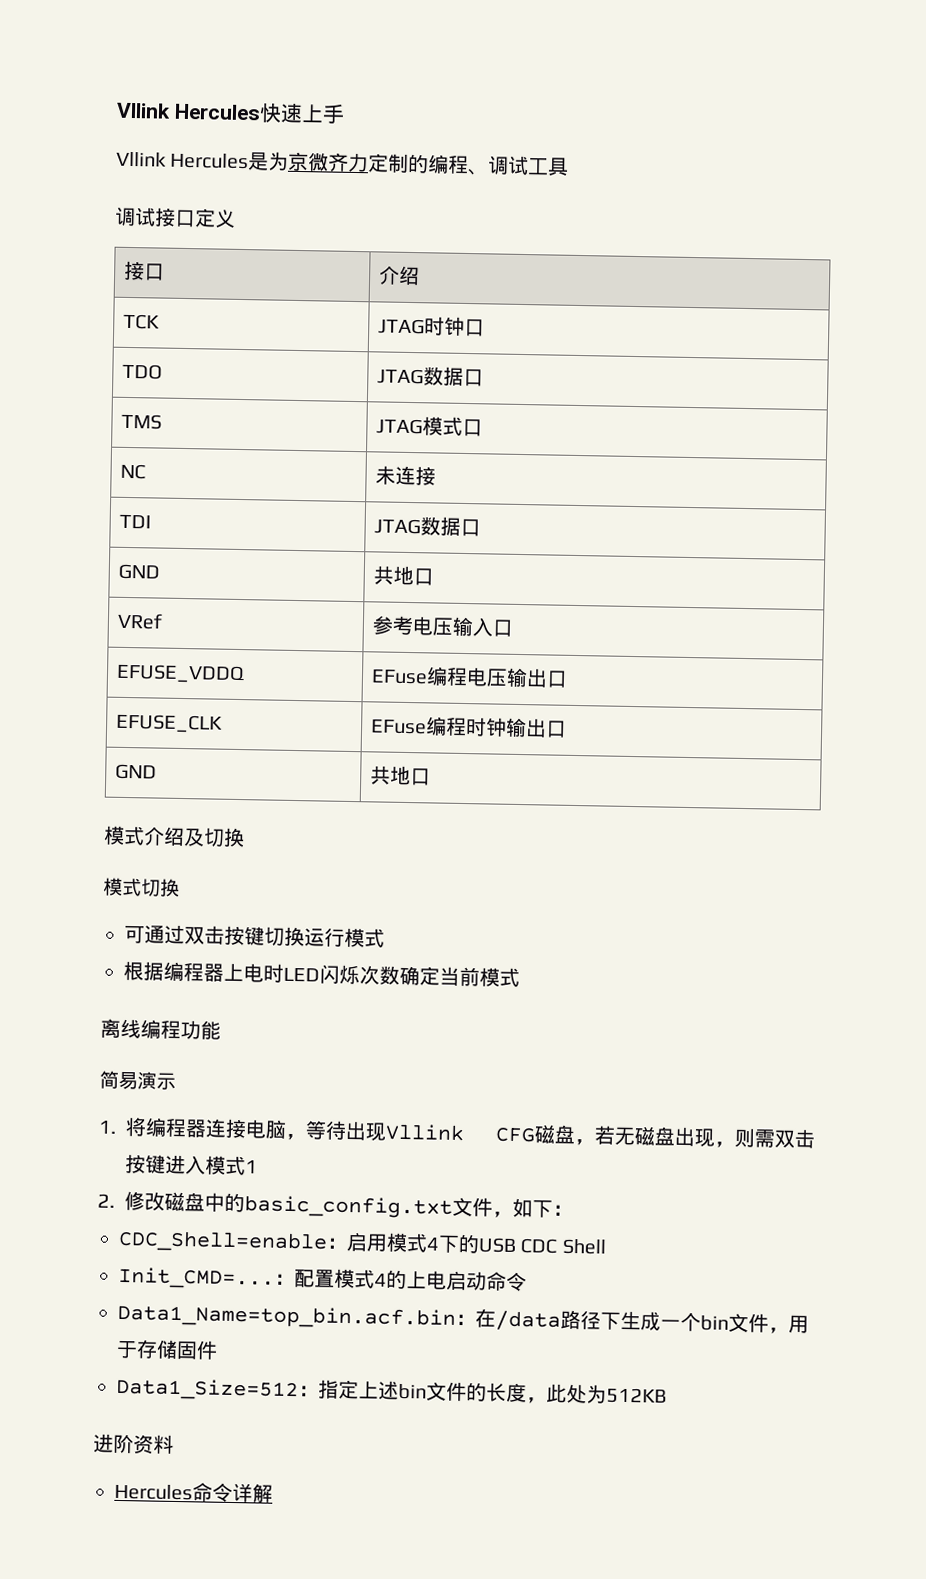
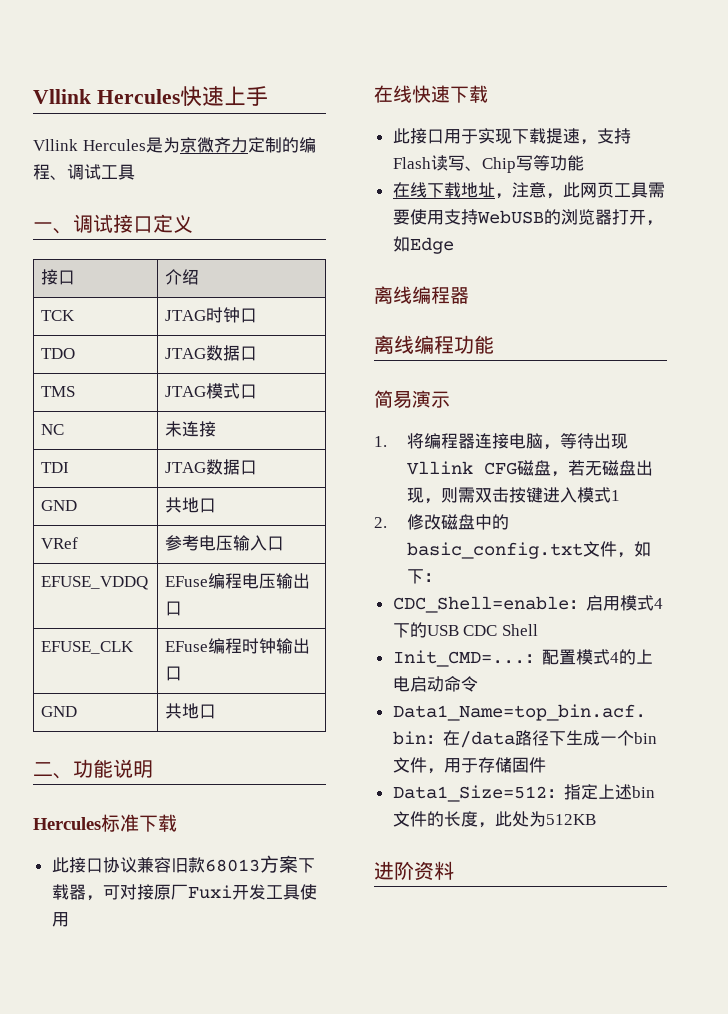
(570, 166) none -> [33,222,73,234] 一、
[103,825,245,848] [103,877,180,897] [124,924,385,948] [123,960,520,988] 模式介绍及切换 // 模式切换 // 可通过双击按键切换运行模式 // 根据编程器上电时LED闪烁次数确定当前模式 -> [33,759,153,779] [33,814,177,832] [51,855,315,873] [51,884,317,901] [51,912,69,927] [374,85,488,103] [392,128,631,145] [392,155,584,173] [392,182,665,199] [392,209,663,226] [392,236,454,254] [374,286,469,304] 二、功能说明 // Hercules标准下载 // 此接口协议兼容旧款68013方案下载器，可对接原厂Fuxi开发工具使用 // 在线快速下载 // 此接口用于实现下载提速，支持Flash读写、Chip写等功能 // 在线下载地址，注意，此网页工具需要使用支持WebUSB的浏览器打开，如Edge // 离线编程器
[114,1482,273,1503] // Hercules命令详解 -> (454, 870) none

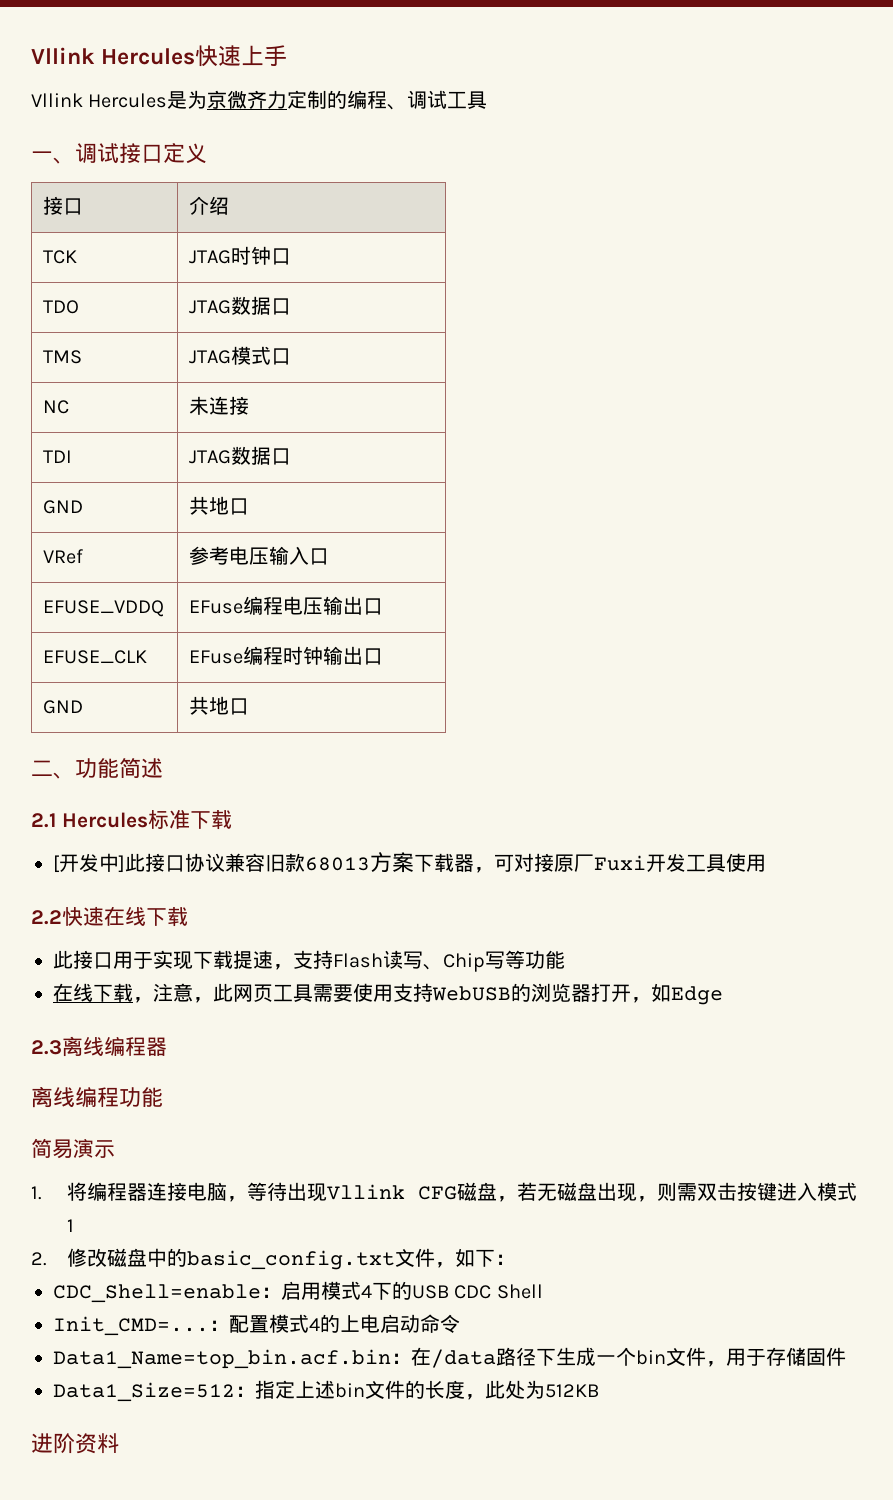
[113,759,153,778] 说明 // -> [119,758,163,778] [31,813,56,828] 简述 // 2.1
(177, 823) none -> [53,853,125,873] [开发中]
[374,85,450,103] 在线快速 -> [31,906,146,926] 2.2快速在线
[460,182,495,198] 地址 -> (133, 992) none
(454, 245) none -> [31,1040,62,1055] 2.3

